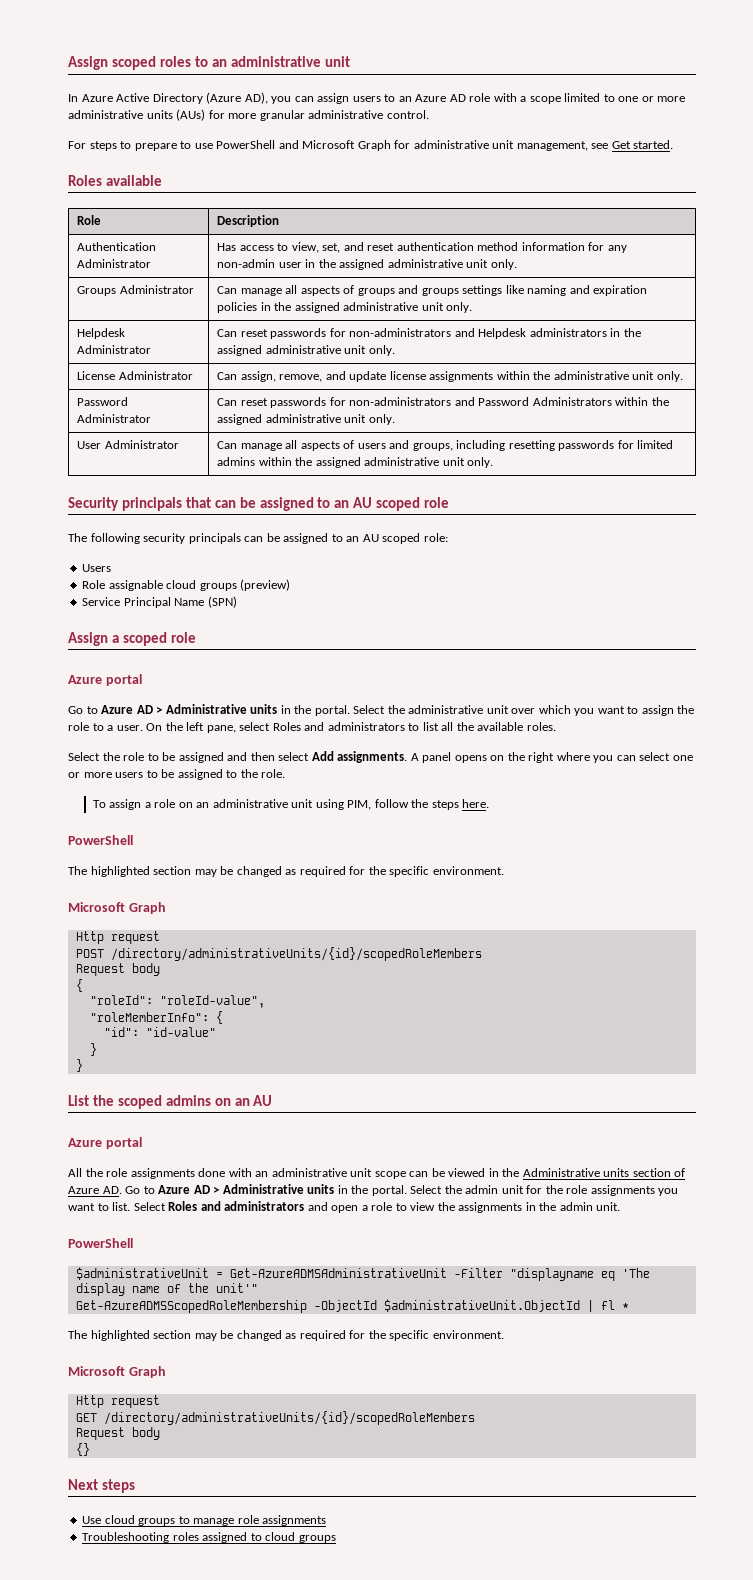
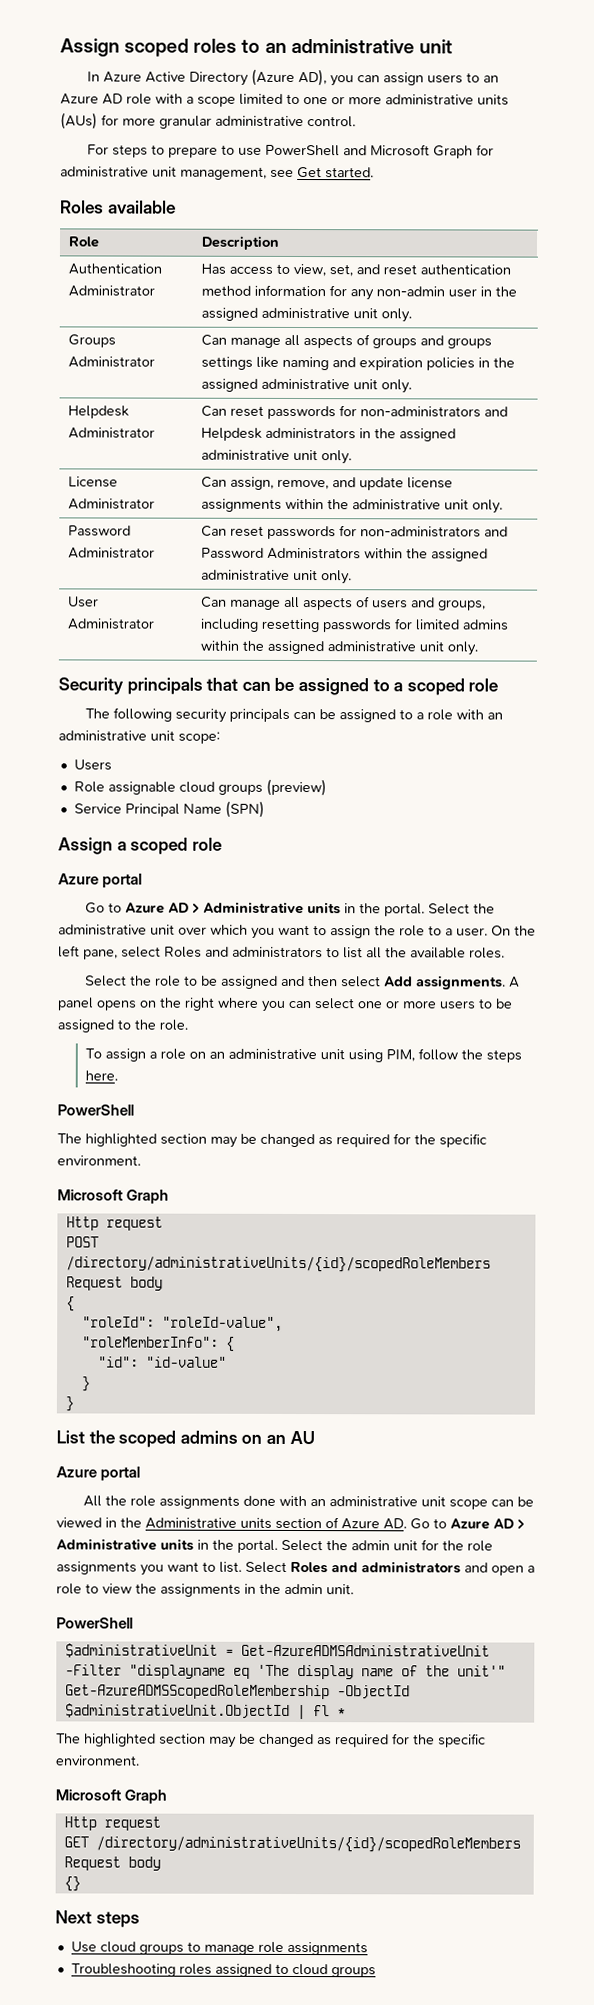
[334,497,373,508] an AU -> [393,682,404,692] a
[346,533,448,544] an AU scoped role: -> [416,709,504,721] [58,730,220,744] a role with an administrative unit scope:

